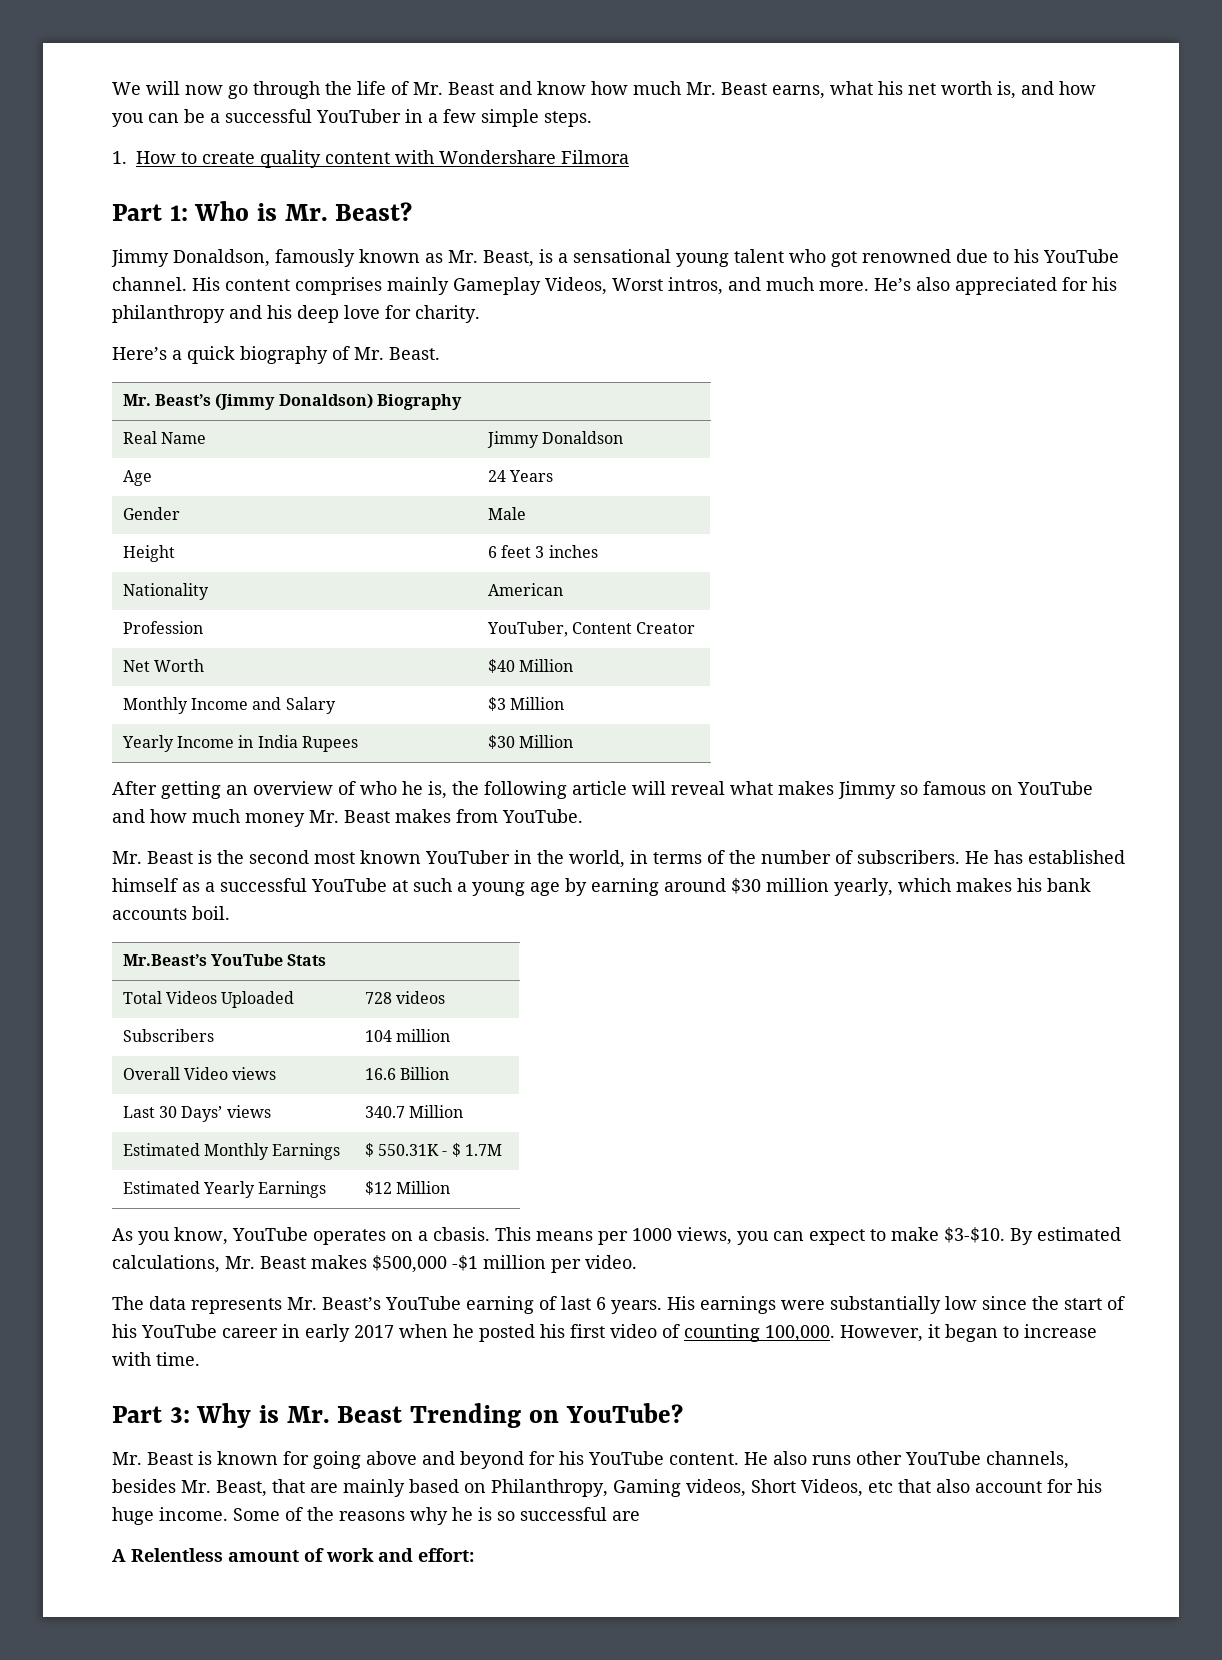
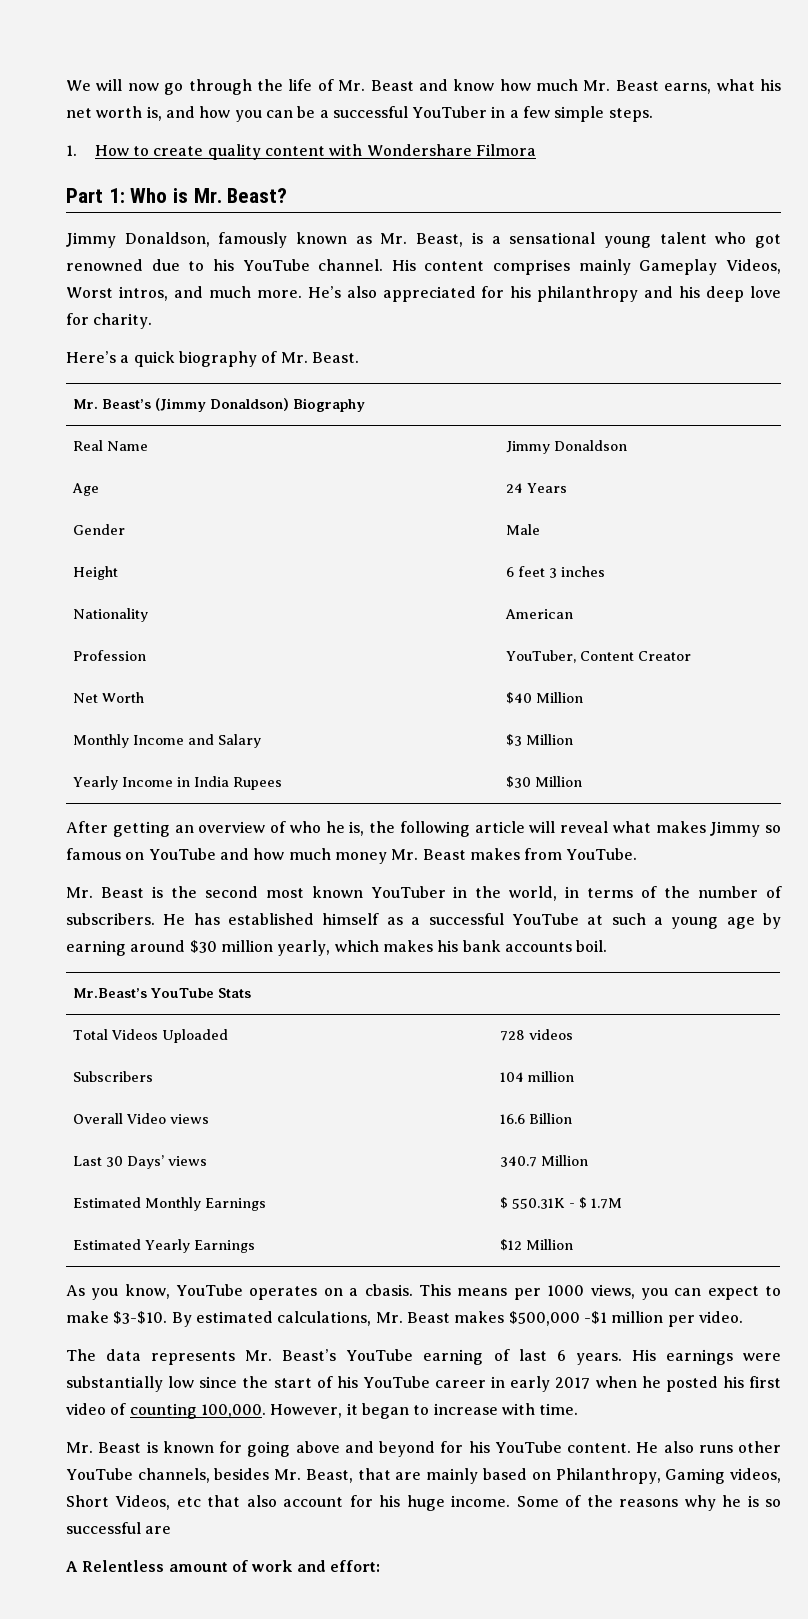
[112,1403,683,1428] // Part 3: Why is Mr. Beast Trending on YouTube? -> (579, 1409) none

